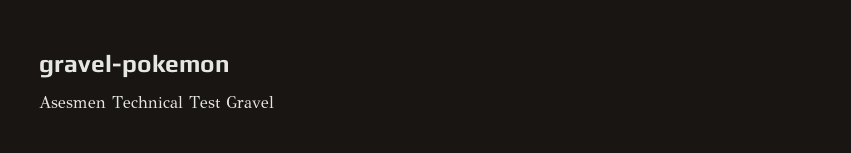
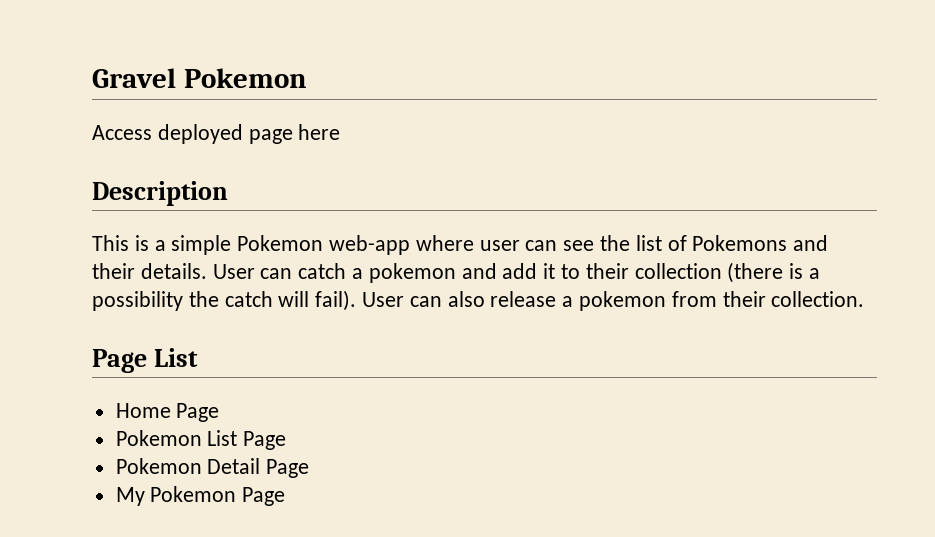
[39,54,230,78] [39,96,274,108] gravel-pokemon // Asesmen Technical Test Gravel -> [92,68,307,88] [92,124,341,144] [92,181,228,206] [92,235,829,255] [92,262,821,283] [92,290,865,311] [92,348,199,373] [115,403,220,422] [115,430,287,450] [115,458,310,478] [115,486,286,506] Gravel Pokemon // Access deployed page here // Description // This is a simple Pokemon web-app where user can see the list of Pokemons and their details. User can catch a pokemon and add it to their collection (there is a possibility the catch will fail). User can also release a pokemon from their collection. // Page List // Home Page // Pokemon List Page // Pokemon Detail Page // My Pokemon Page

